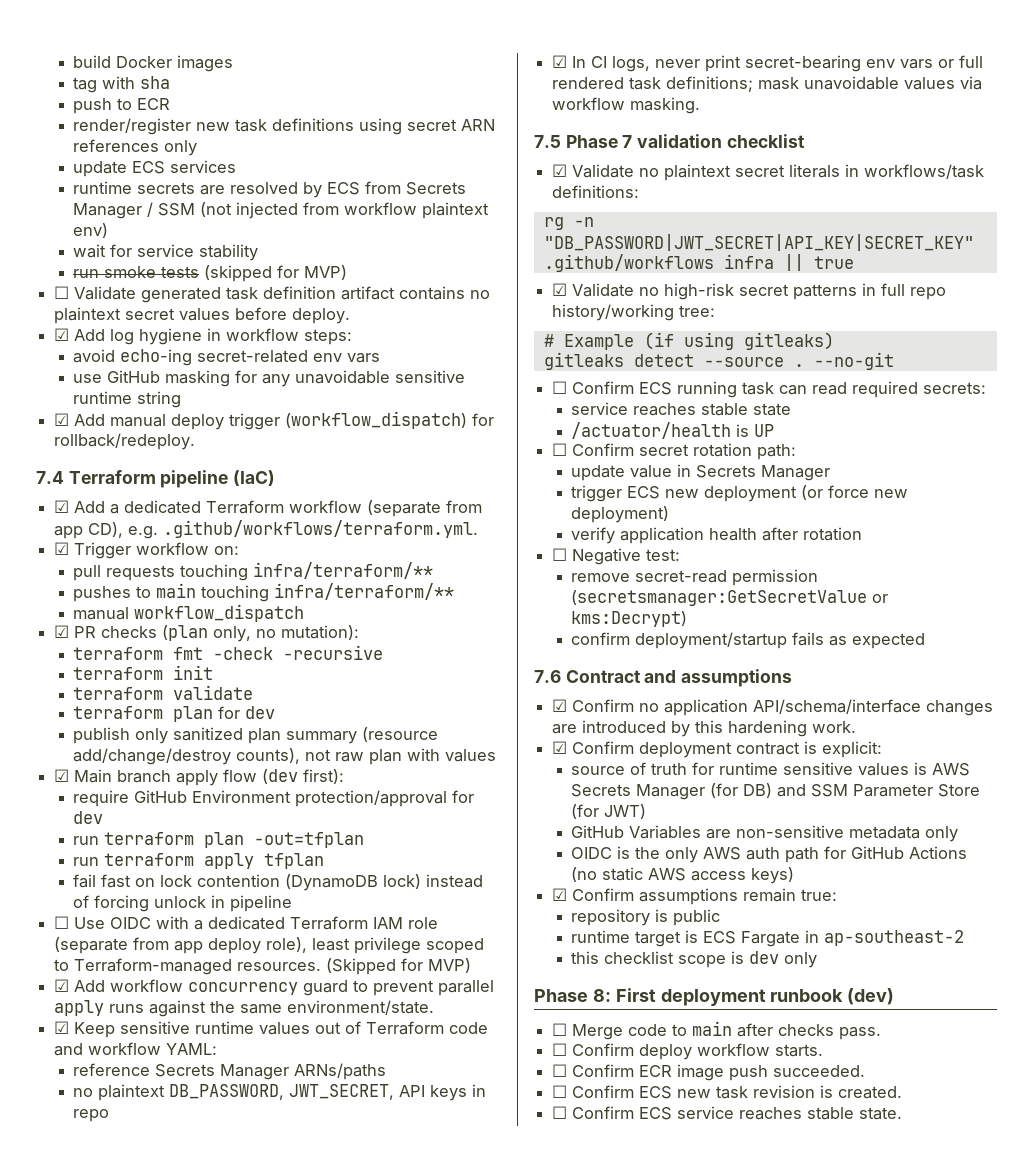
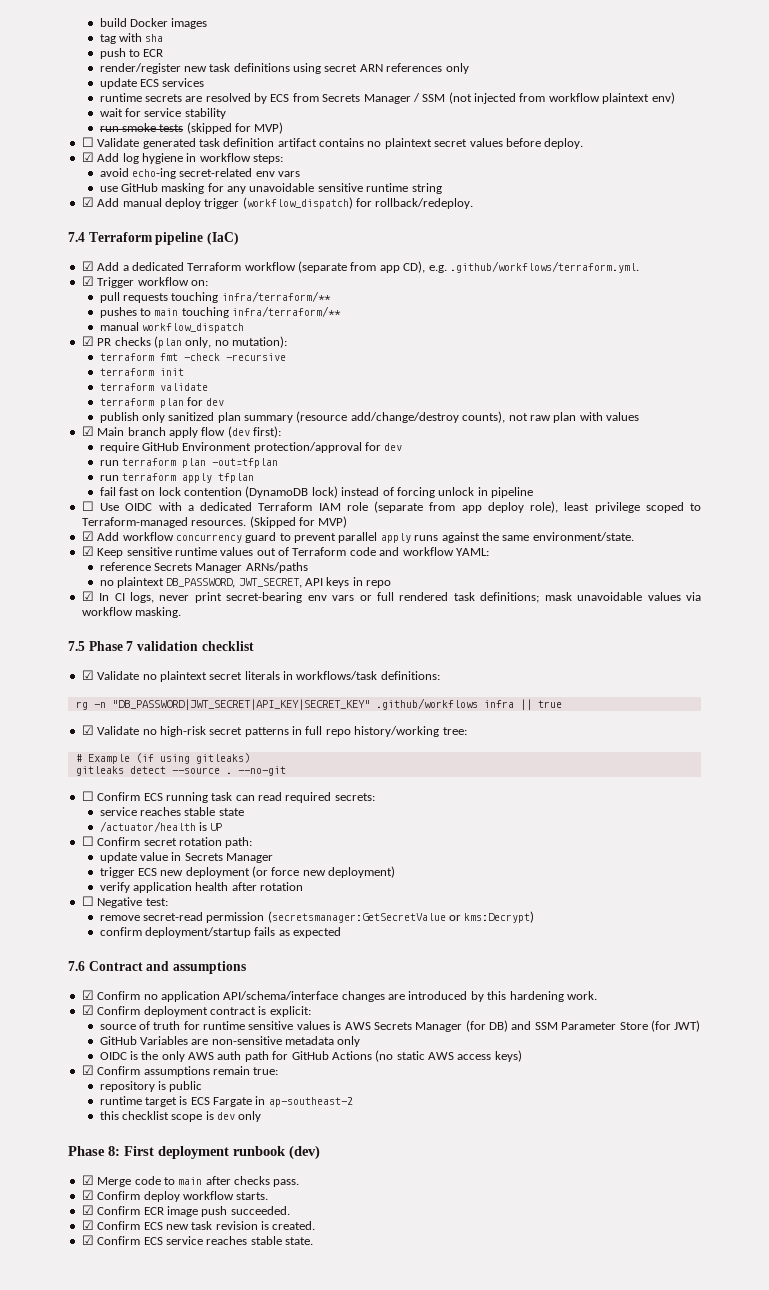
[552,1023,568,1036] ☐ -> [81,1175,94,1185] ☑
[552,1043,568,1056] ☐ -> [81,1190,94,1200] ☑
[552,1064,568,1077] ☐ -> [81,1205,94,1215] ☑
[552,1085,568,1098] ☐ -> [81,1220,94,1230] ☑
[552,1106,568,1119] ☐ -> [81,1235,94,1245] ☑

